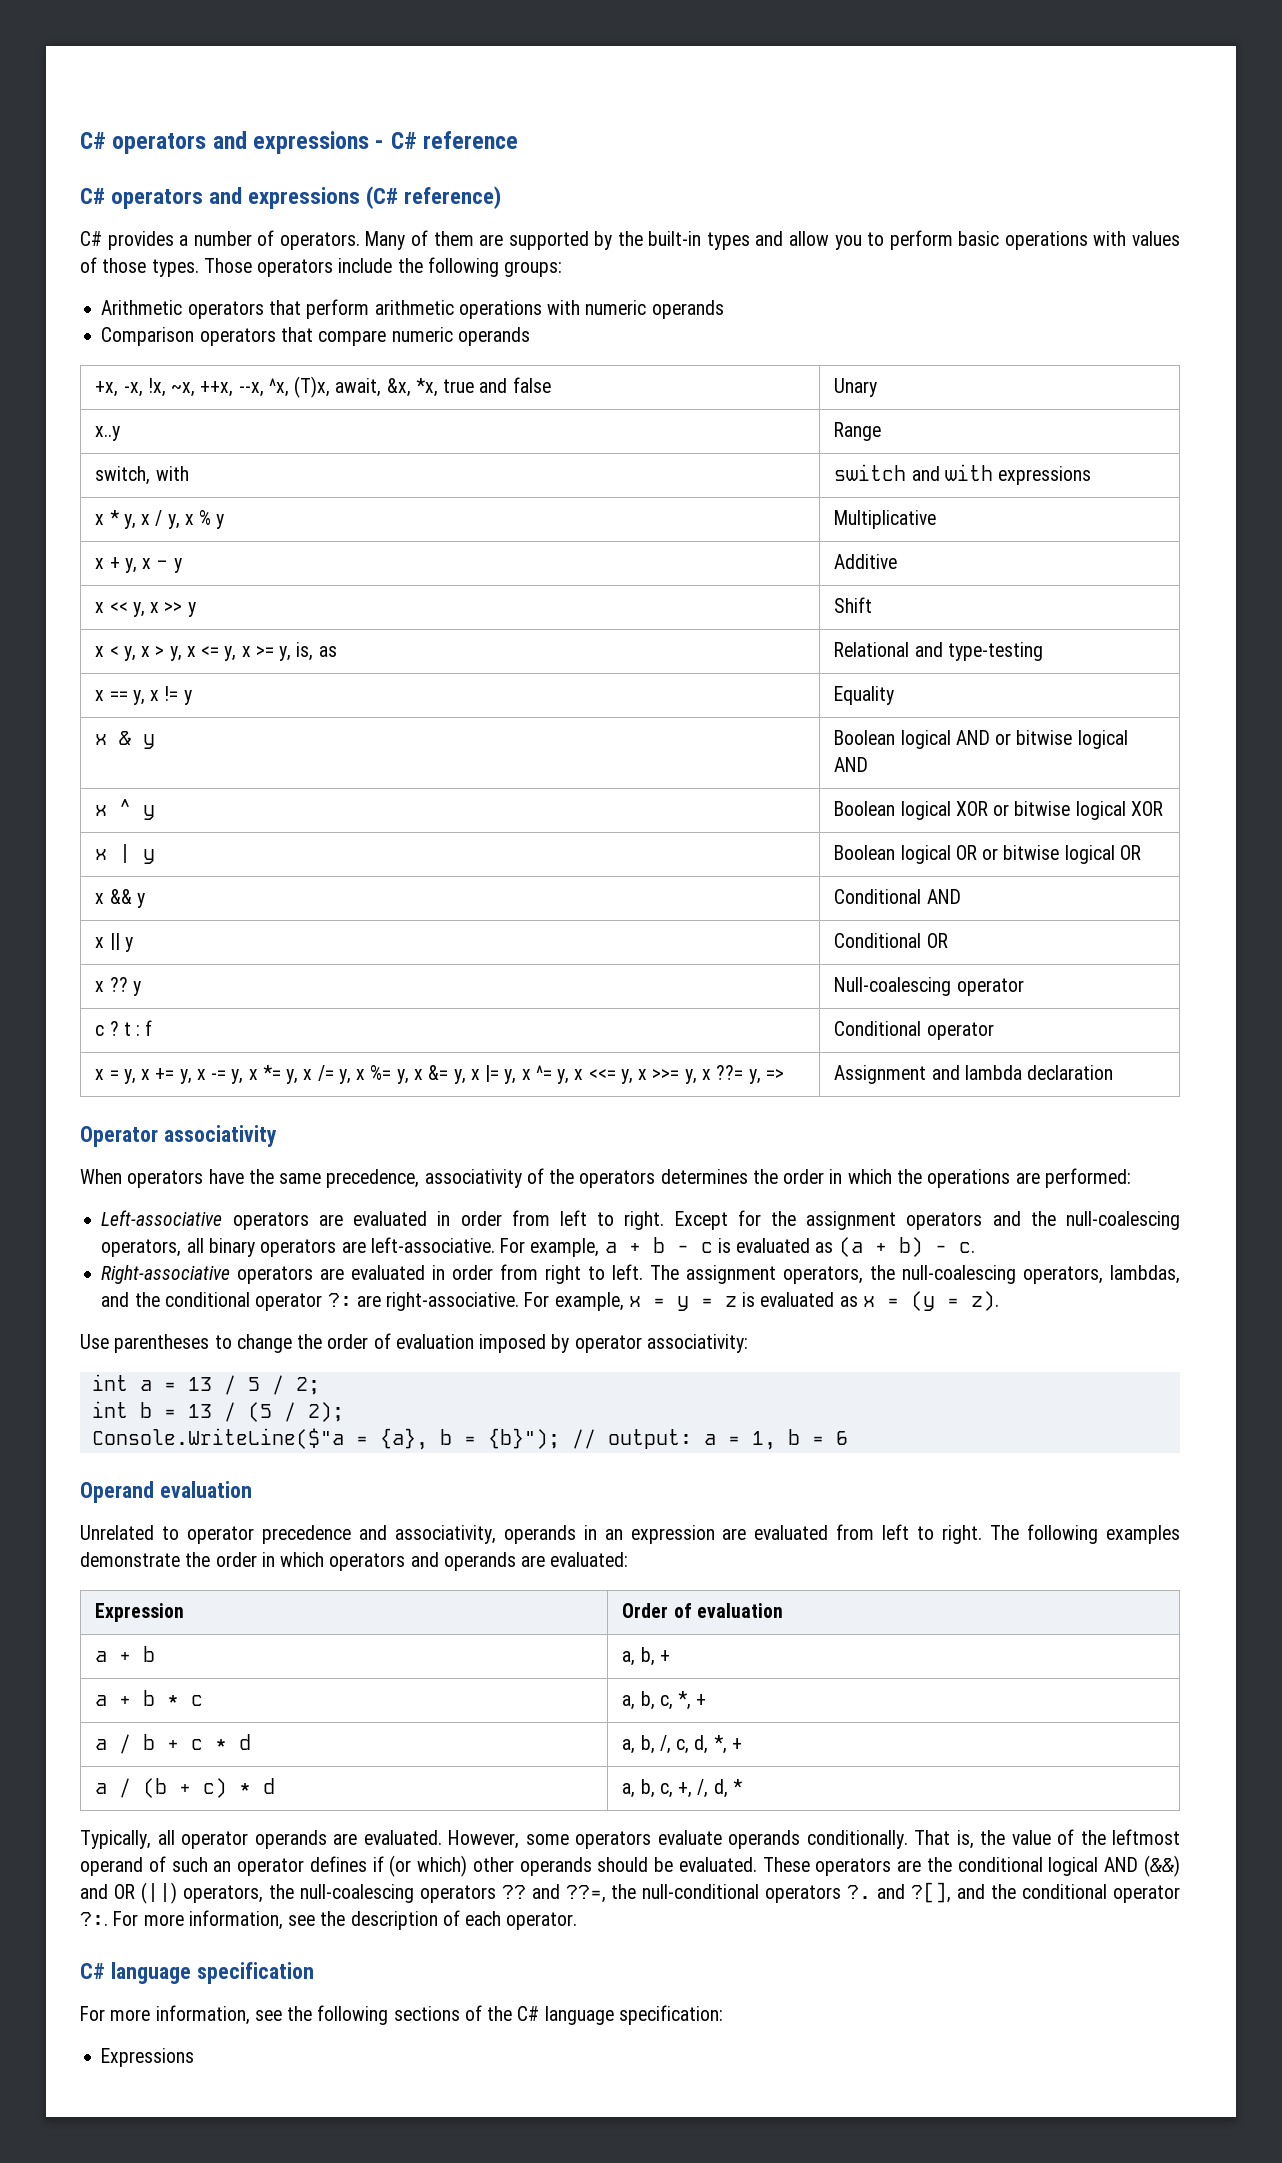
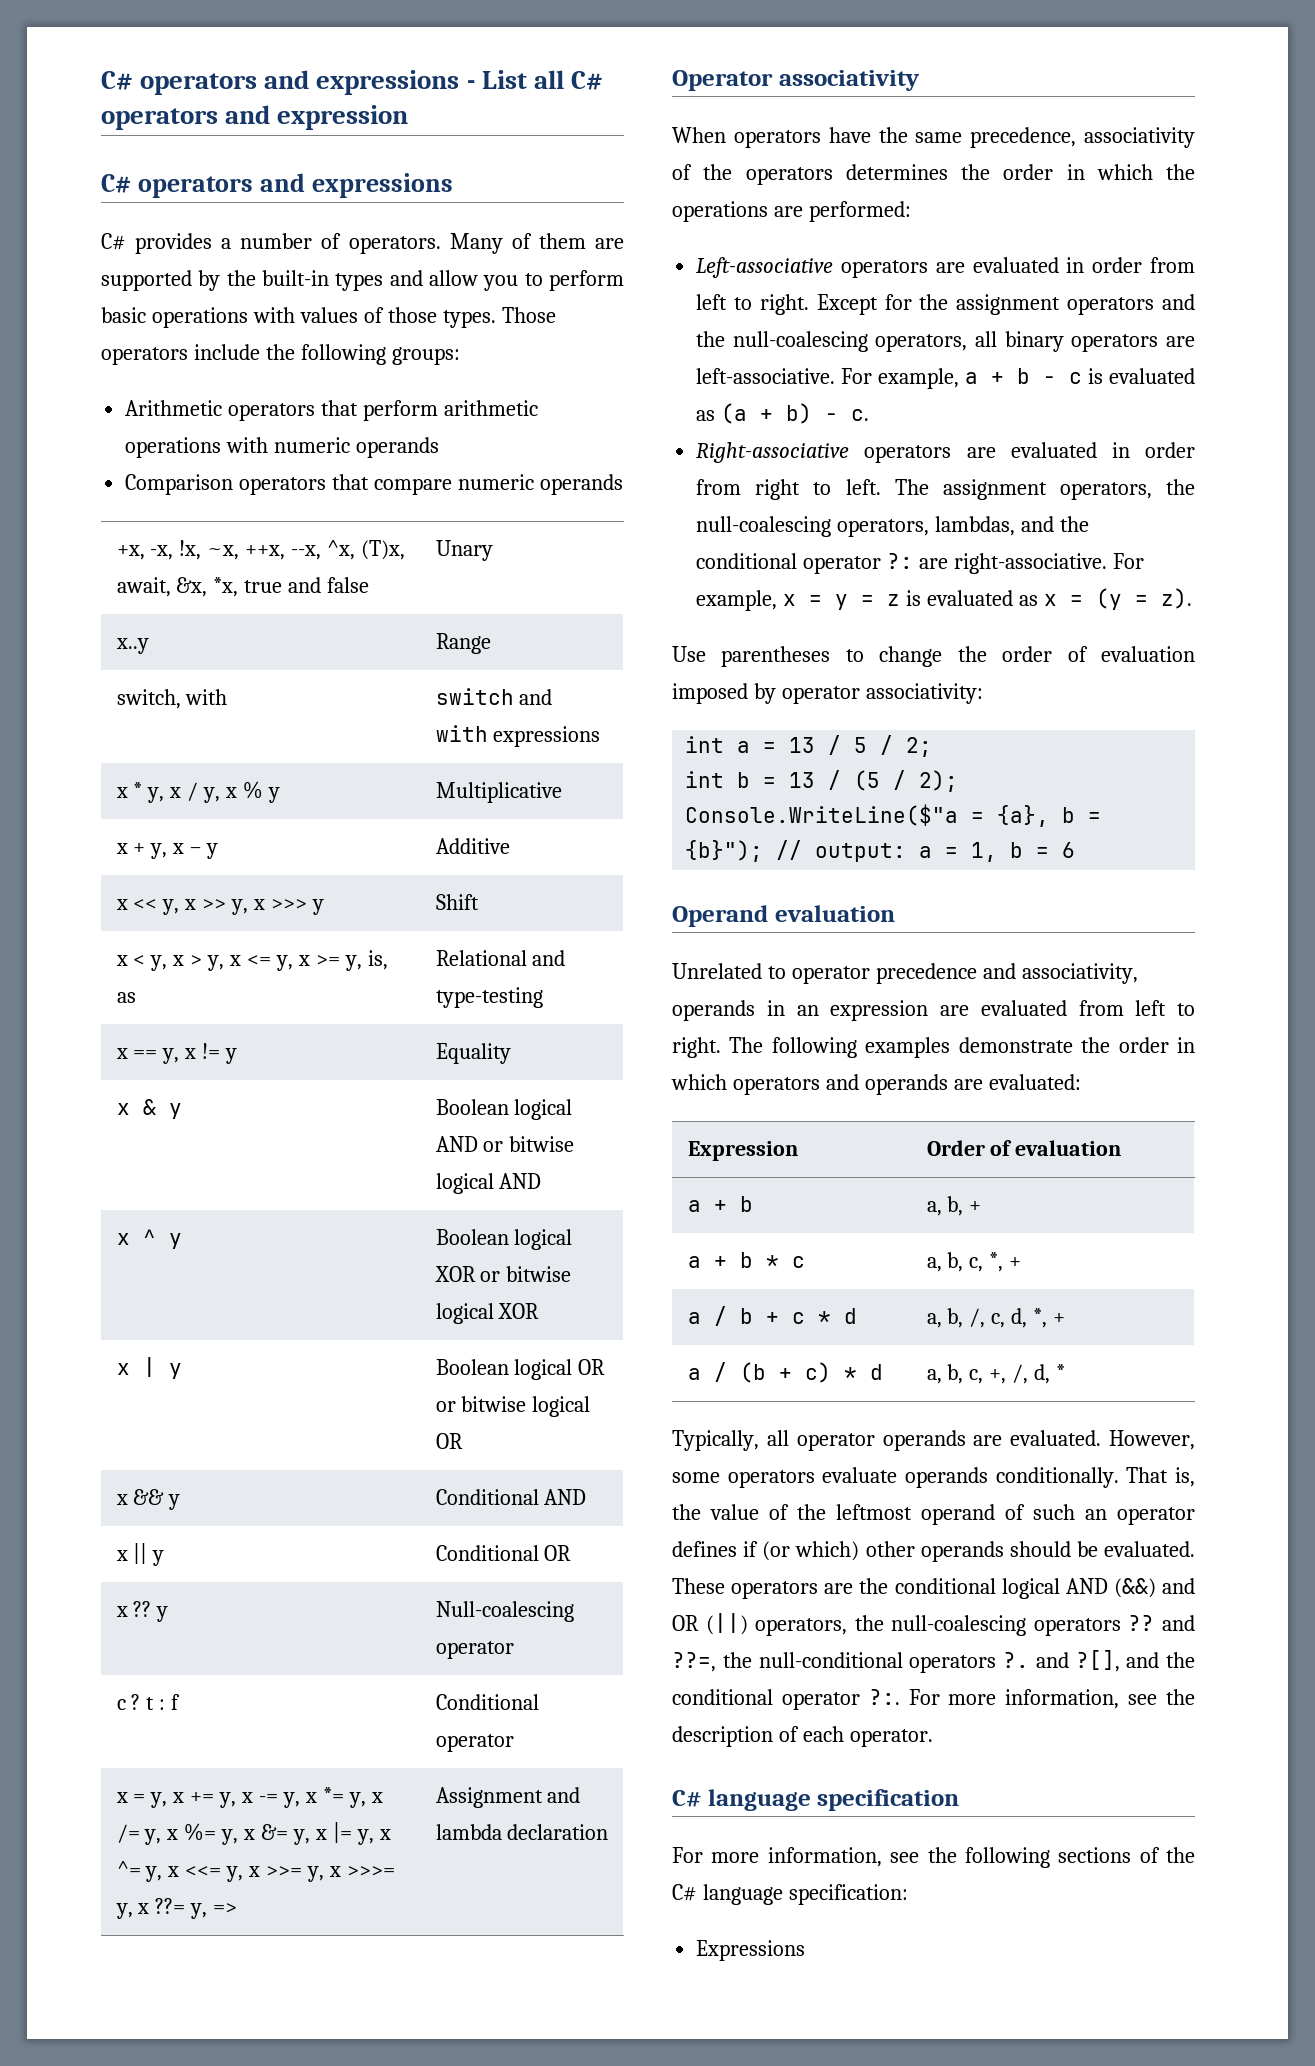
[390,131,519,149] [80,186,502,209] C# reference // C# operators and expressions (C# reference) -> [481,70,604,90] [101,105,409,130] [101,173,453,198] List all C# operators and expression // C# operators and expressions
(183, 607) none -> [231,899,308,915] y, x >>>
(711, 1074) none -> [346,1866,395,1877] [115,1903,150,1919] >>>= y, x

